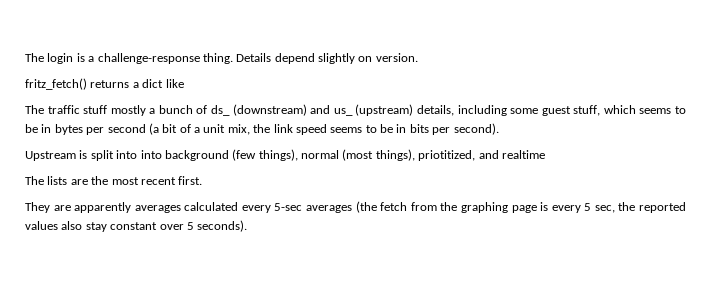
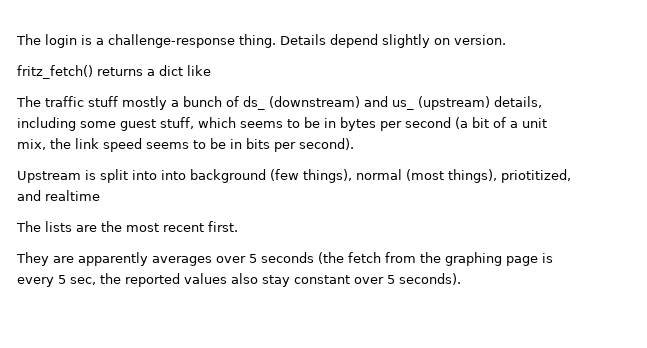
[184,202,353,213] calculated every 5-sec averages -> [216,252,314,263] over 5 seconds

